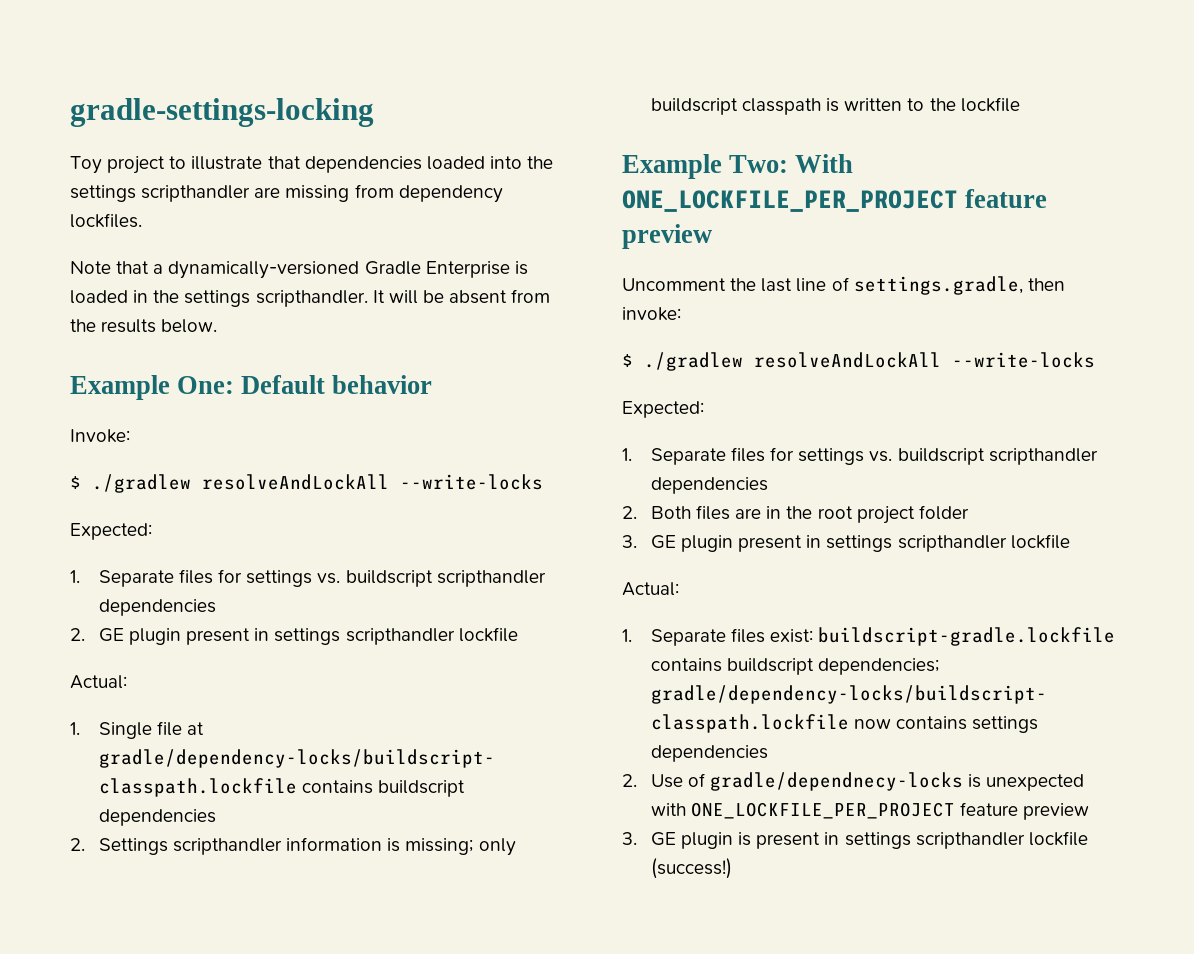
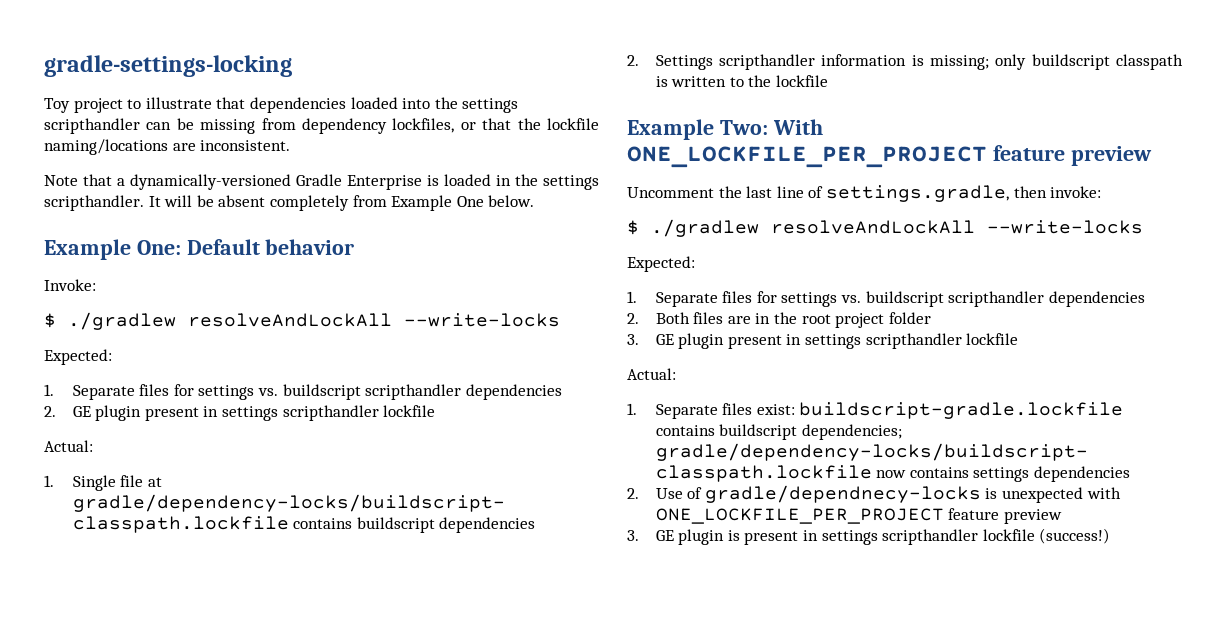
[254,187,281,198] are -> [146,118,194,130] can be
[70,213,142,228] lockfiles. -> [392,118,599,133] [44,139,291,155] lockfiles, or that the lockfile naming/locations are inconsistent.
[511,289,551,303] [70,319,157,333] from the results -> [269,195,484,211] completely from Example One

